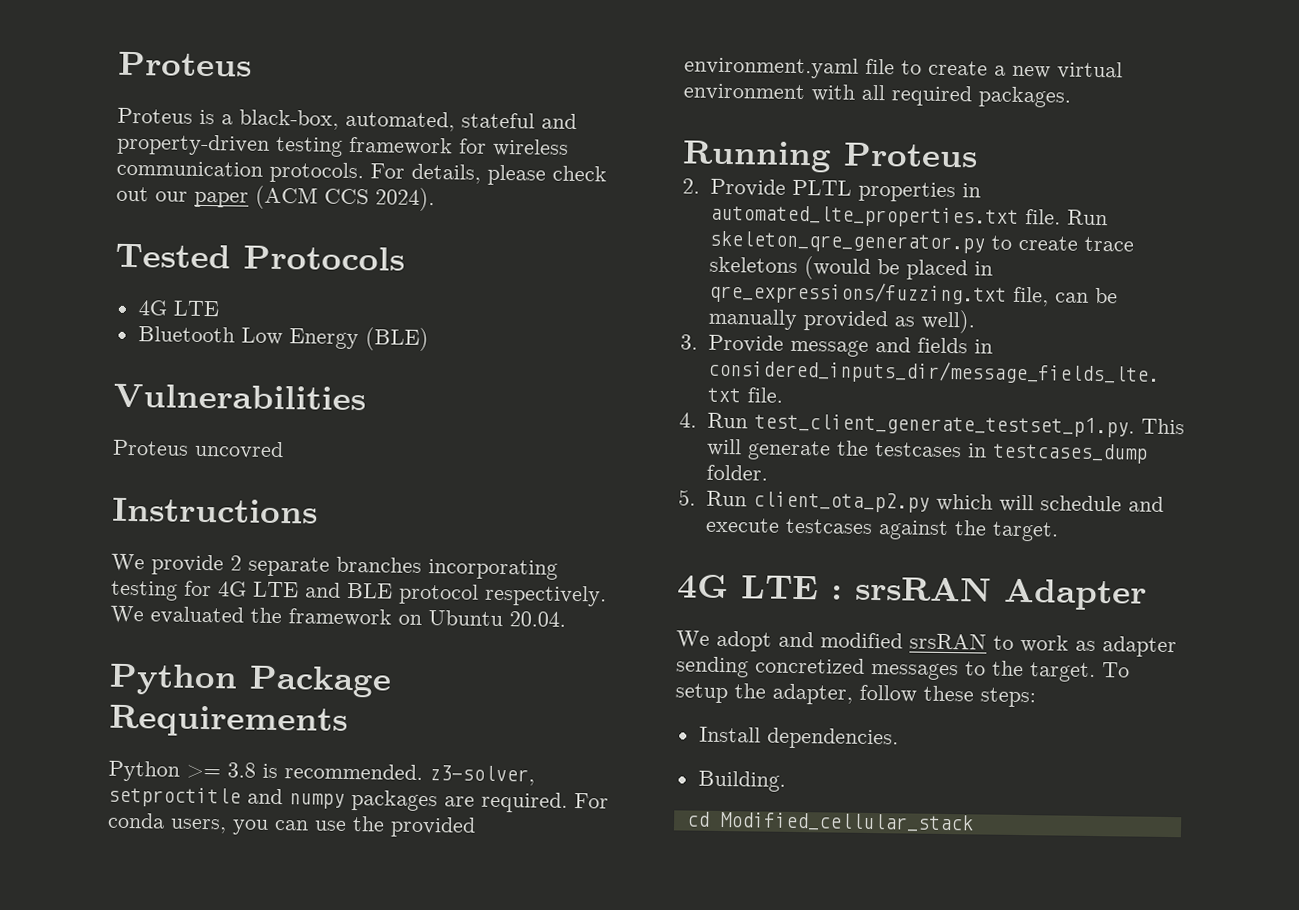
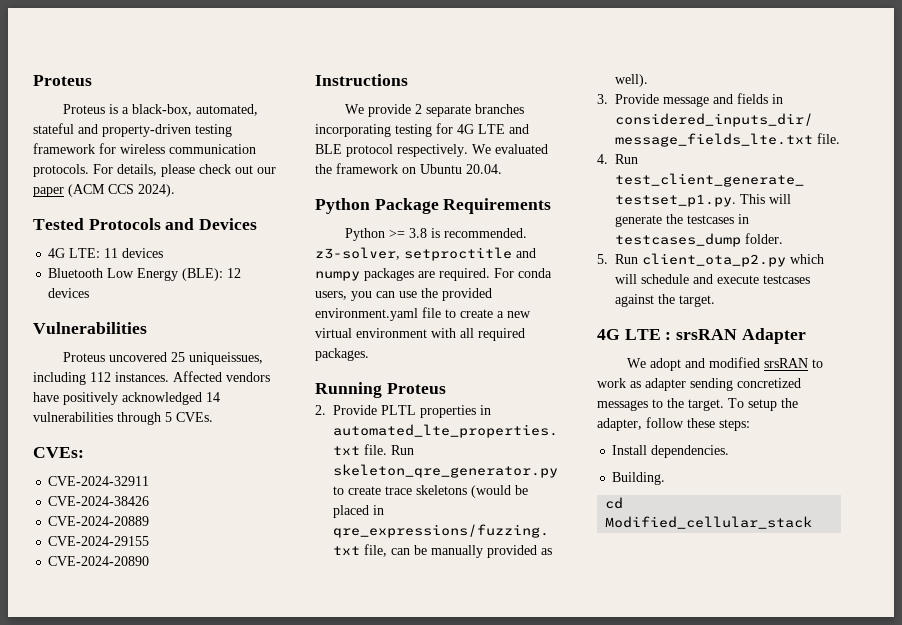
[137,300,220,317] // 4G LTE -> [165,218,258,230] [48,248,164,258] and Devices // 4G LTE: 11 devices
[364,327,429,352] (BLE) -> [182,268,242,281] [48,288,90,298] (BLE): 12 devices
[194,440,284,460] uncovred -> [108,352,263,365] [33,371,270,385] [33,392,220,405] [33,412,213,425] [33,447,84,458] [48,476,150,486] [48,496,150,506] [48,516,150,526] [48,536,150,546] [48,556,150,566] uncovered 25 uniqueissues, including 112 instances. Affected vendors have positively acknowledged 14 vulnerabilities through 5 CVEs. // CVEs: // CVE-2024-32911 // CVE-2024-38426 // CVE-2024-20889 // CVE-2024-29155 // CVE-2024-20890

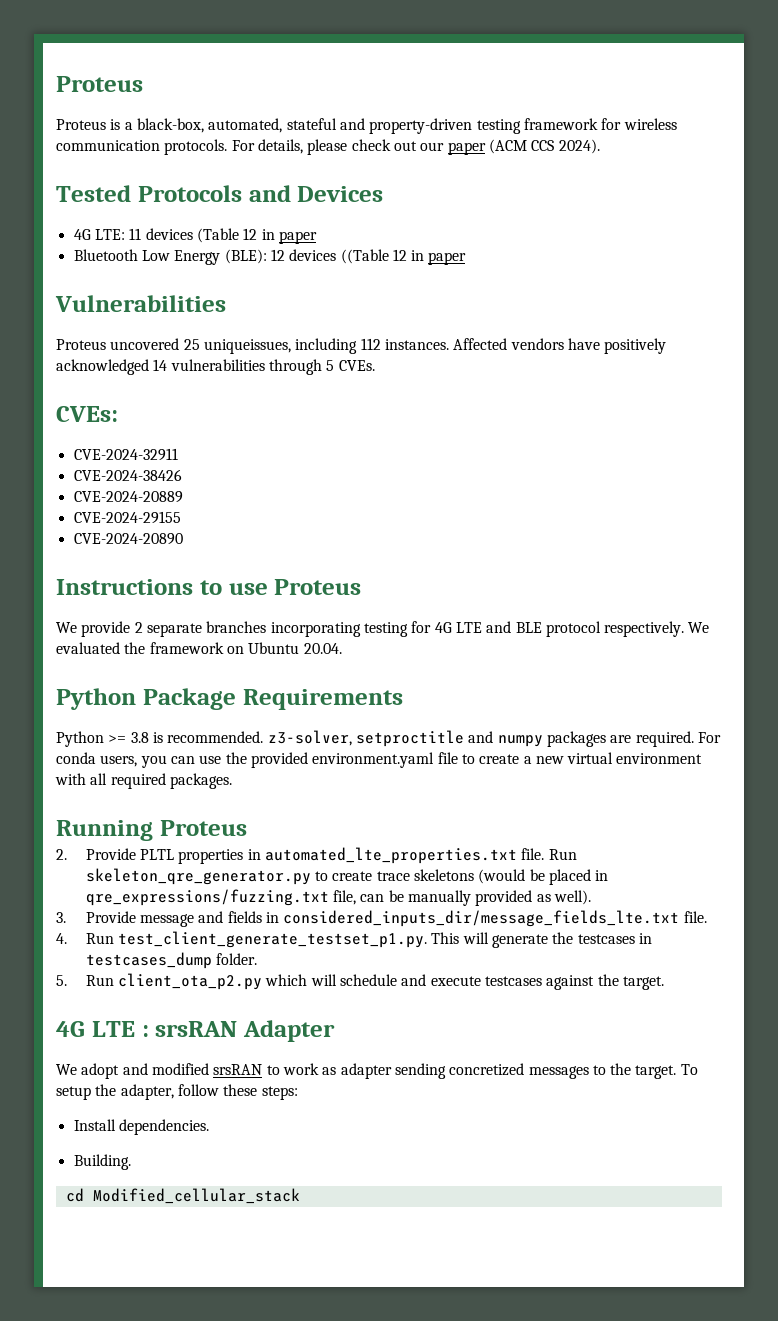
(164, 253) none -> [196,228,317,244] (Table 12 in paper
(90, 293) none -> [340,249,467,265] ((Table 12 in paper
(408, 80) none -> [199,579,362,595] to use Proteus

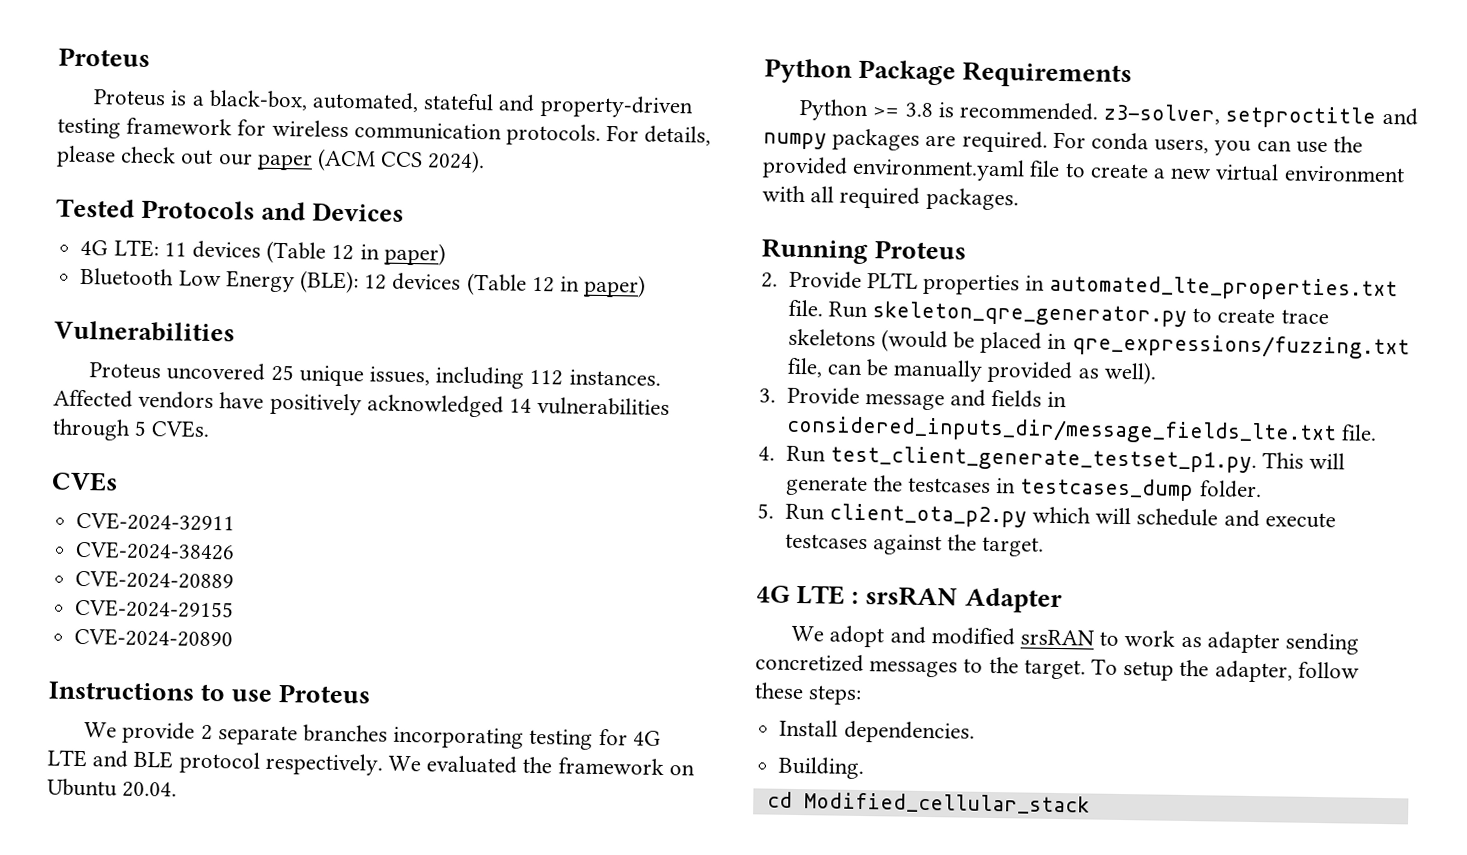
[278,231,317,244] paper -> [383,242,446,266] paper)
[340,249,467,265] ((Table 12 in paper -> [466,272,647,298] (Table 12 in paper)
[203,339,291,354] uniqueissues, -> [298,365,431,387] unique issues,
[56,406,118,422] CVEs: -> [51,471,118,492] CVEs

